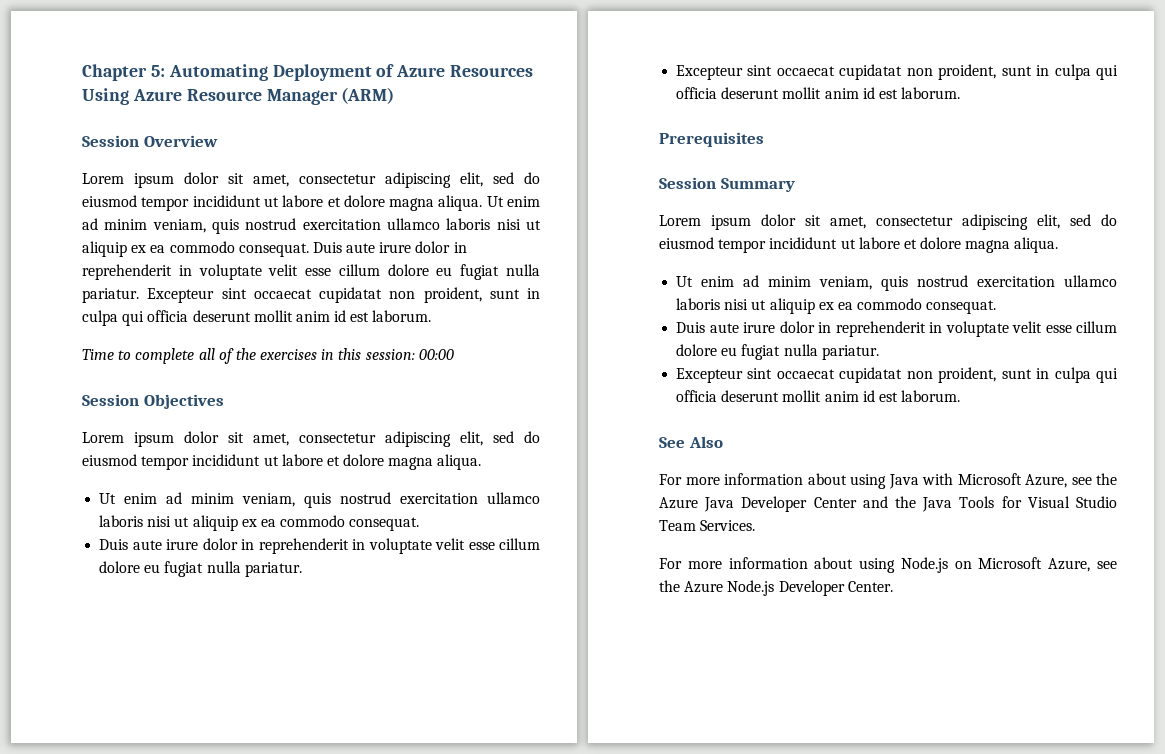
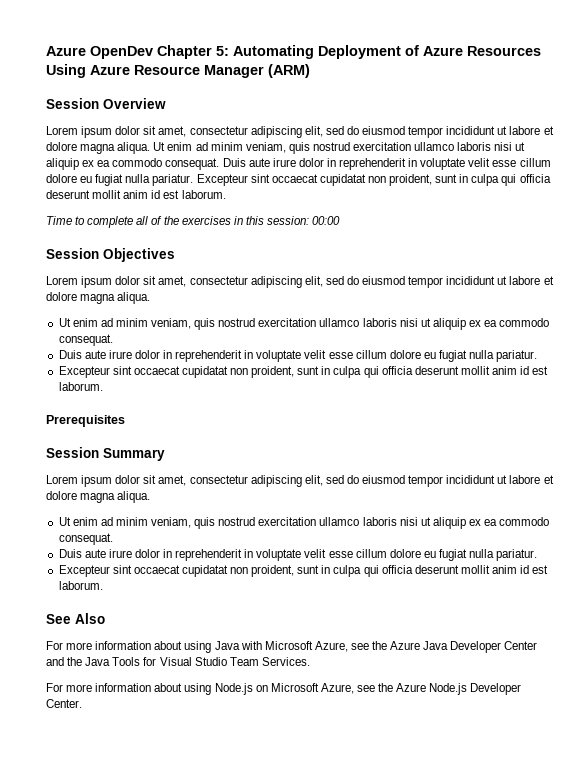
(82, 72) none -> [46,46,153,59] Azure OpenDev

